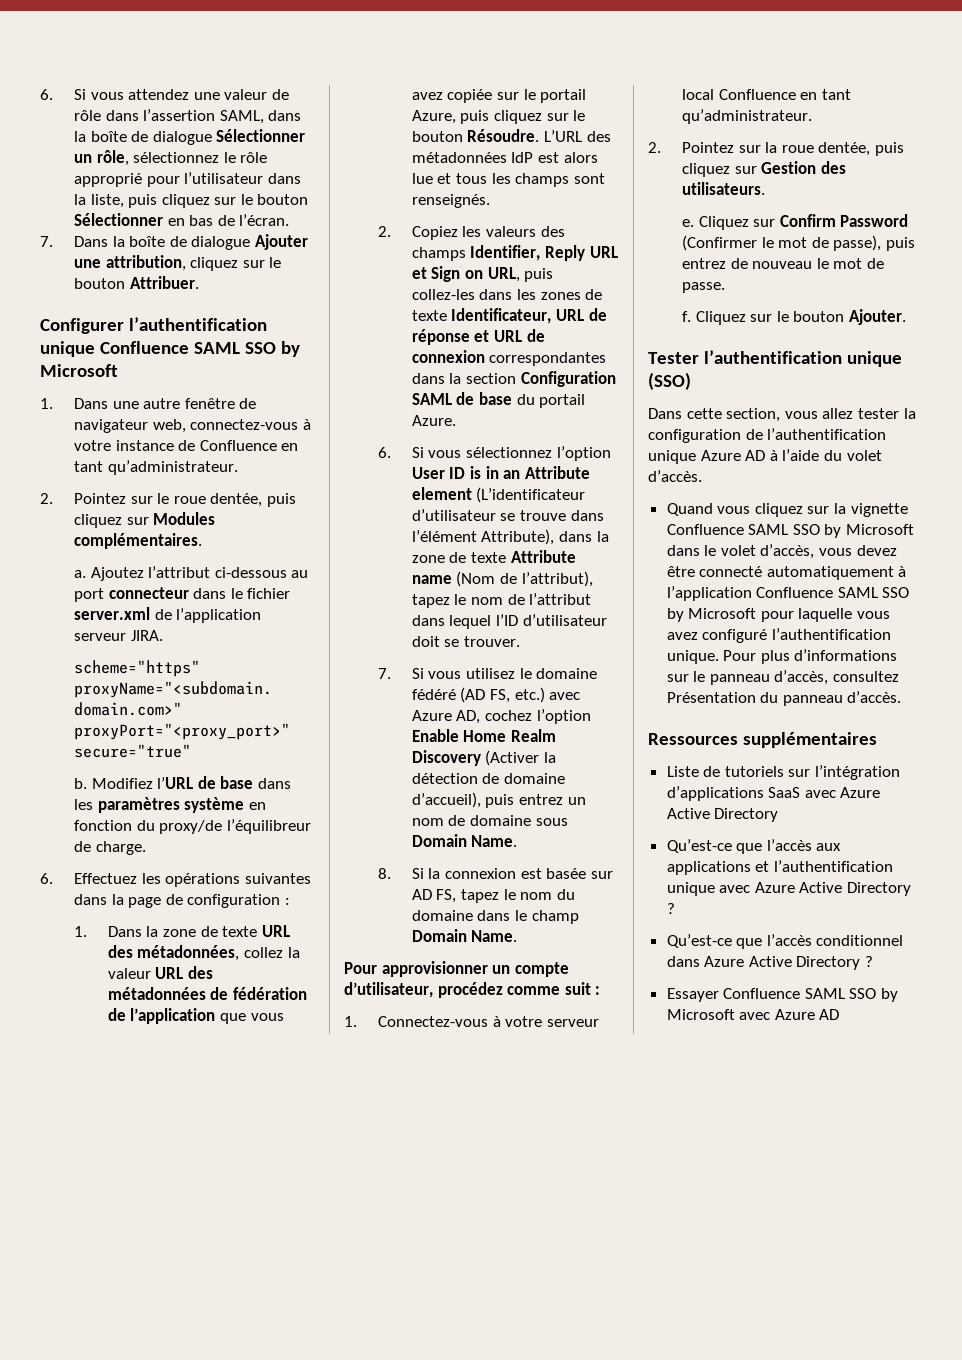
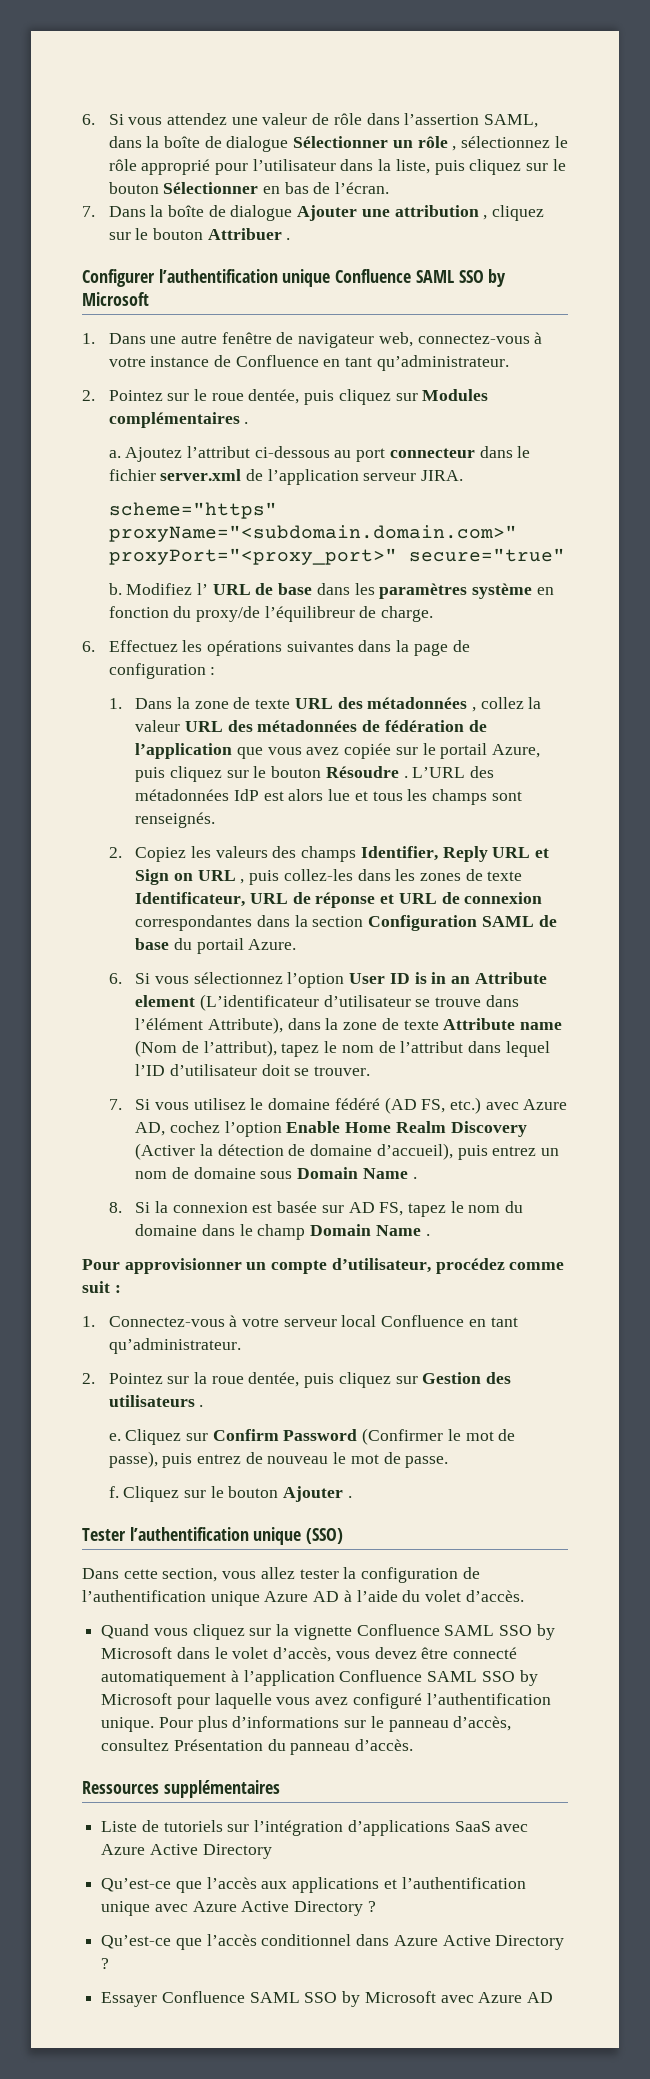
[96,150,129,166] rôle, -> [417,136,457,151] rôle ,
[105,255,282,271] [73,276,199,289] attribution, cliquez sur le bouton Attribuer. -> [394,205,545,221] [108,228,291,240] attribution , cliquez sur le bouton Attribuer .
[73,533,202,549] complémentaires. -> [108,412,249,428] complémentaires .
[157,777,194,789] l’URL -> [197,583,251,595] l’ URL
[137,945,240,961] métadonnées, -> [367,697,476,712] métadonnées ,
[467,129,540,142] Résoudre. -> [325,766,408,778] Résoudre .
[487,267,520,282] URL, -> [197,870,245,884] URL ,
[471,835,518,847] Name. -> [362,1168,417,1179] Name .
[471,930,518,942] Name. -> [375,1225,430,1236] Name .
[681,182,765,195] utilisateurs. -> [108,1395,204,1407] utilisateurs .
[848,309,906,325] Ajouter. -> [283,1486,352,1502] Ajouter .

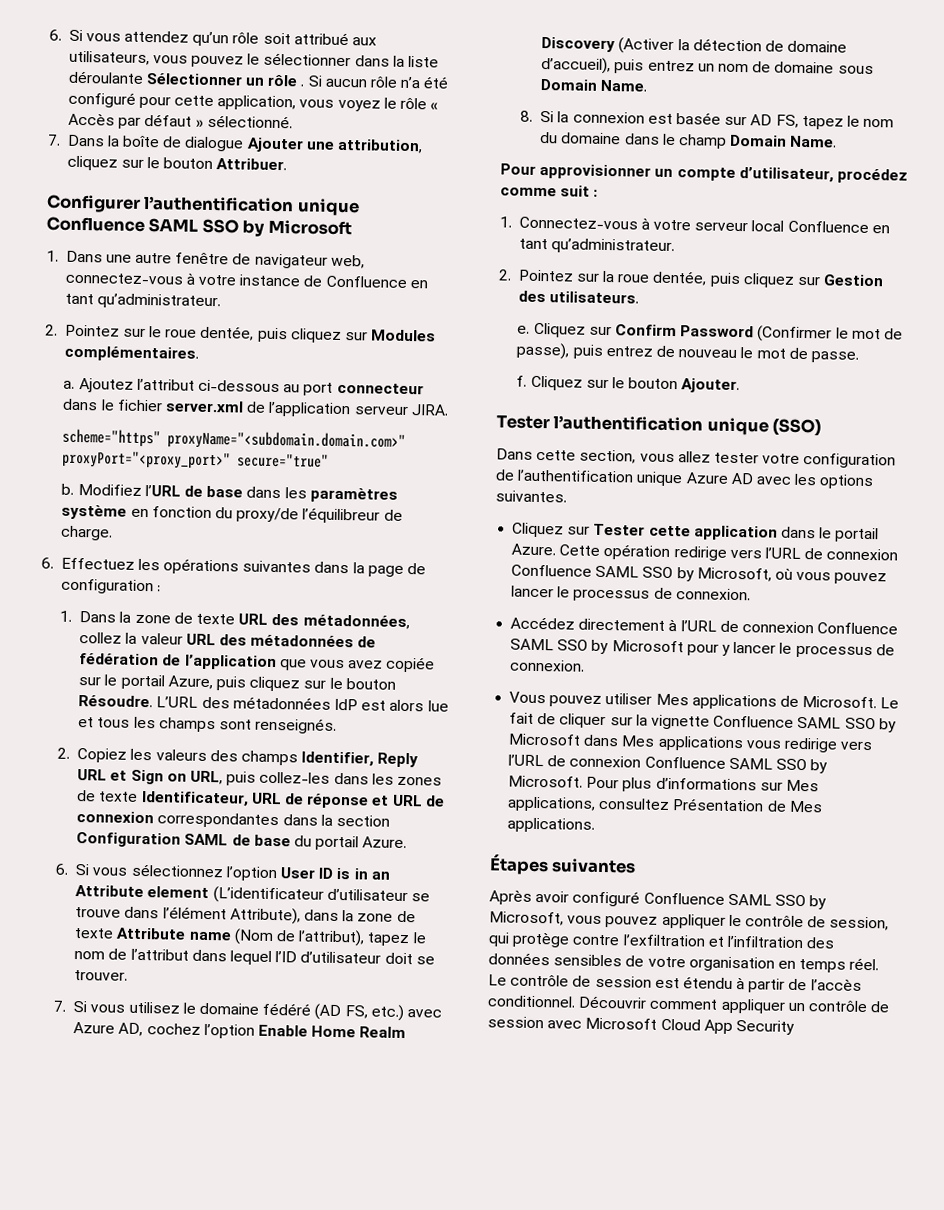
[231,113,539,128] [108,136,568,152] [108,159,566,175] [108,182,390,194] une valeur de rôle dans l’assertion SAML, dans la boîte de dialogue Sélectionner un rôle , sélectionnez le rôle approprié pour l’utilisateur dans la liste, puis cliquez sur le bouton Sélectionner en bas de l’écran. -> [192,31,378,47] [68,50,440,68] [67,70,450,89] [67,91,439,112] [67,112,294,129] qu’un rôle soit attribué aux utilisateurs, vous pouvez le sélectionner dans la liste déroulante Sélectionner un rôle . Si aucun rôle n’a été configuré pour cette application, vous voyez le rôle « Accès par défaut » sélectionné.
[394,205,545,221] [108,228,291,240] attribution , cliquez sur le bouton Attribuer . -> [337,138,424,154] [66,155,288,171] attribution, cliquez sur le bouton Attribuer.
[108,412,249,428] complémentaires . -> [63,345,199,362] complémentaires.
[197,583,251,595] l’ URL -> [144,485,181,497] l’URL
[367,697,476,712] métadonnées , -> [302,614,410,630] métadonnées,
[325,766,408,778] Résoudre . -> [78,695,154,708] Résoudre.
[197,870,245,884] URL , -> [189,770,223,785] URL,
[362,1168,417,1179] Name . -> [600,79,648,92] Name.
[375,1225,430,1236] Name . -> [789,135,838,148] Name.
[108,1395,204,1407] utilisateurs . -> [548,291,639,304] utilisateurs.
[283,1486,352,1502] Ajouter . -> [681,378,741,394] Ajouter.
[343,1567,357,1579] la -> [762,453,801,464] votre
[343,1590,524,1602] [101,1624,245,1640] à l’aide du volet d’accès. // Quand vous cliquez -> [755,473,875,490] [495,490,567,503] [512,522,880,543] [511,543,899,561] [511,564,888,585] [511,585,751,602] [510,616,899,635] [510,638,895,659] [510,659,586,672] [509,691,900,710] [509,712,607,729] avec les options suivantes. // Cliquez sur Tester cette application dans le portail Azure. Cette opération redirige vers l’URL de connexion Confluence SAML SSO by Microsoft, où vous pouvez lancer le processus de connexion. // Accédez directement à l’URL de connexion Confluence SAML SSO by Microsoft pour y lancer le processus de connexion. // Vous pouvez utiliser Mes applications de Microsoft. Le fait de cliquer
[214,1647,518,1662] [101,1670,538,1686] [101,1693,551,1709] [101,1716,512,1732] [101,1739,414,1755] [82,1780,280,1798] [101,1820,529,1836] [101,1844,272,1859] [101,1877,526,1893] [101,1901,376,1916] [101,1934,565,1950] [101,1958,110,1969] [101,1991,554,2007] le volet d’accès, vous devez être connecté automatiquement à l’application Confluence SAML SSO by Microsoft pour laquelle vous avez configuré l’authentification unique. Pour plus d’informations sur le panneau d’accès, consultez Présentation du panneau d’accès. // Ressources supplémentaires // Liste de tutoriels sur l’intégration d’applications SaaS avec Azure Active Directory // Qu’est-ce que l’accès aux applications et l’authentification unique avec Azure Active Directory ? // Qu’est-ce que l’accès conditionnel dans Azure Active Directory ? // Essayer Confluence SAML SSO by Microsoft avec Azure AD -> [621,735,873,753] [508,754,829,774] [508,775,819,792] [507,796,823,813] [507,817,596,833] [489,854,637,876] [489,889,828,910] [489,911,890,931] [488,931,835,949] [488,952,880,973] [488,974,862,993] [487,995,891,1014] [487,1016,795,1035] Mes applications vous redirige vers l’URL de connexion Confluence SAML SSO by Microsoft. Pour plus d’informations sur Mes applications, consultez Présentation de Mes applications. // Étapes suivantes // Après avoir configuré Confluence SAML SSO by Microsoft, vous pouvez appliquer le contrôle de session, qui protège contre l’exfiltration et l’infiltration des données sensibles de votre organisation en temps réel. Le contrôle de session est étendu à partir de l’accès conditionnel. Découvrir comment appliquer un contrôle de session avec Microsoft Cloud App Security

